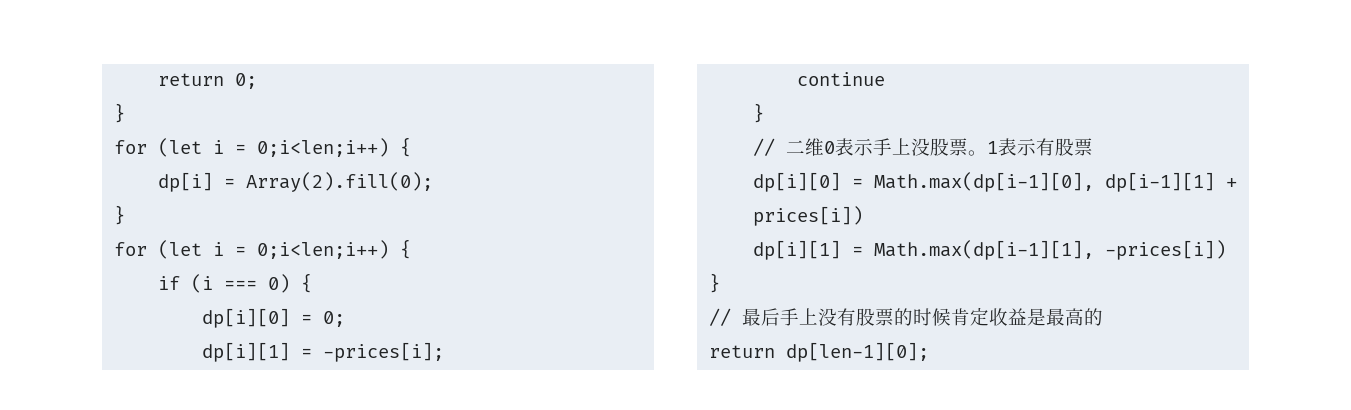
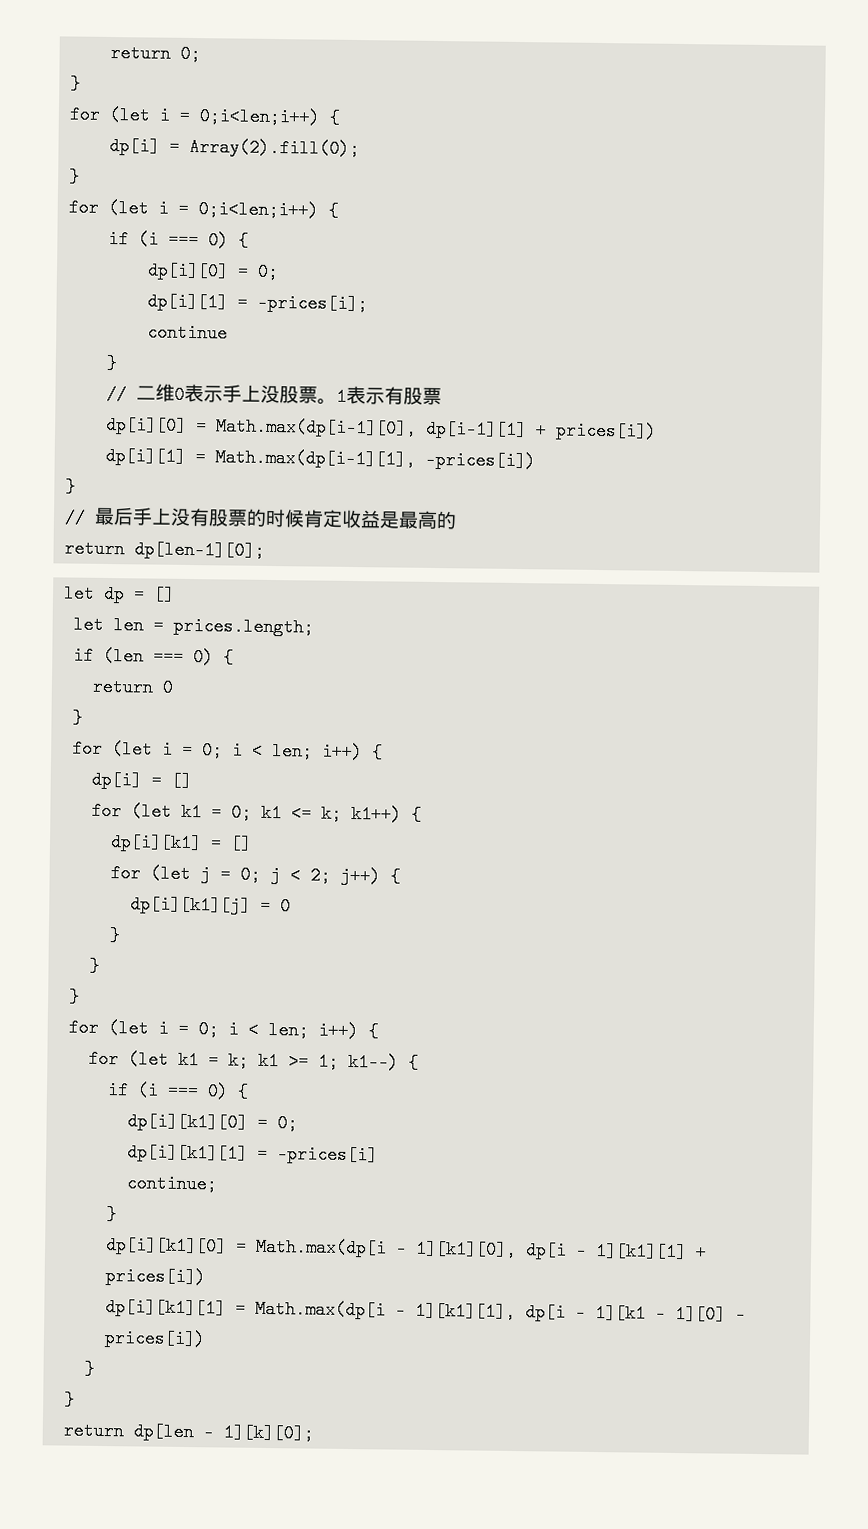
(929, 352) none -> [62,584,175,604] [72,615,314,637] [72,646,234,667] [91,677,174,697] [71,708,83,727] [71,739,383,762] [90,770,192,791] [90,801,422,824] [109,833,252,853] [109,864,401,886] [129,895,291,916] [108,926,121,945] [88,956,100,975] [68,987,80,1006] [67,1018,379,1041] [87,1049,419,1072] [106,1081,249,1101] [126,1112,298,1133] [126,1143,378,1165] [125,1174,217,1194] [105,1205,117,1224] [104,1236,707,1262] [104,1267,206,1287] [104,1298,746,1324] [103,1329,206,1349] [83,1359,95,1378] [63,1390,75,1409] [62,1421,314,1443] // let dp = [] // let len = prices.length; // if (len === 0) { // return 0 // } // for (let i = 0; i < len; i++) { // dp[i] = [] // for (let k1 = 0; k1 <= k; k1++) { // dp[i][k1] = [] // for (let j = 0; j < 2; j++) { // dp[i][k1][j] = 0 // } // } // } // for (let i = 0; i < len; i++) { // for (let k1 = k; k1 >= 1; k1--) { // if (i === 0) { // dp[i][k1][0] = 0; // dp[i][k1][1] = -prices[i] // continue; // } // dp[i][k1][0] = Math.max(dp[i - 1][k1][0], dp[i - 1][k1][1] + prices[i]) // dp[i][k1][1] = Math.max(dp[i - 1][k1][1], dp[i - 1][k1 - 1][0] - prices[i]) // } // } // return dp[len - 1][k][0];

